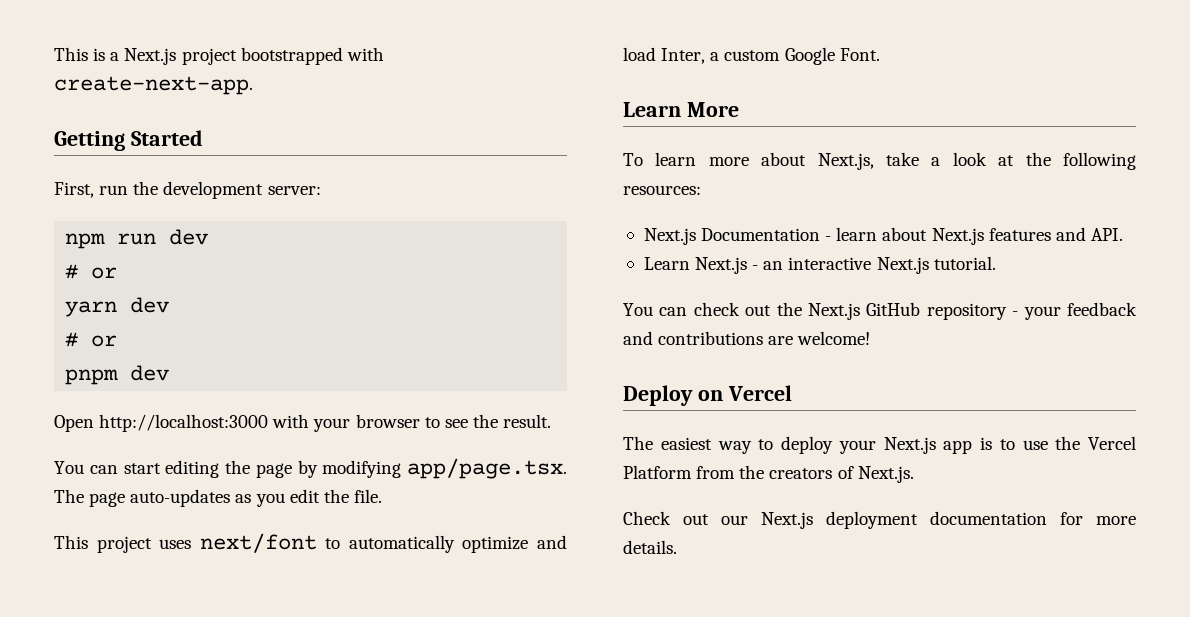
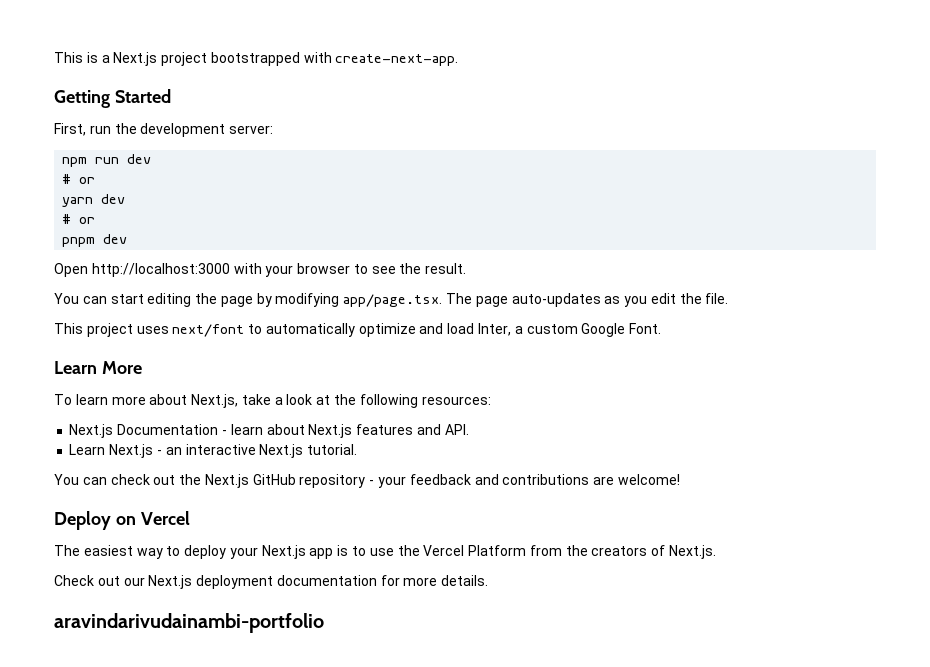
(677, 547) none -> [54,613,324,633] // aravindarivudainambi-portfolio

